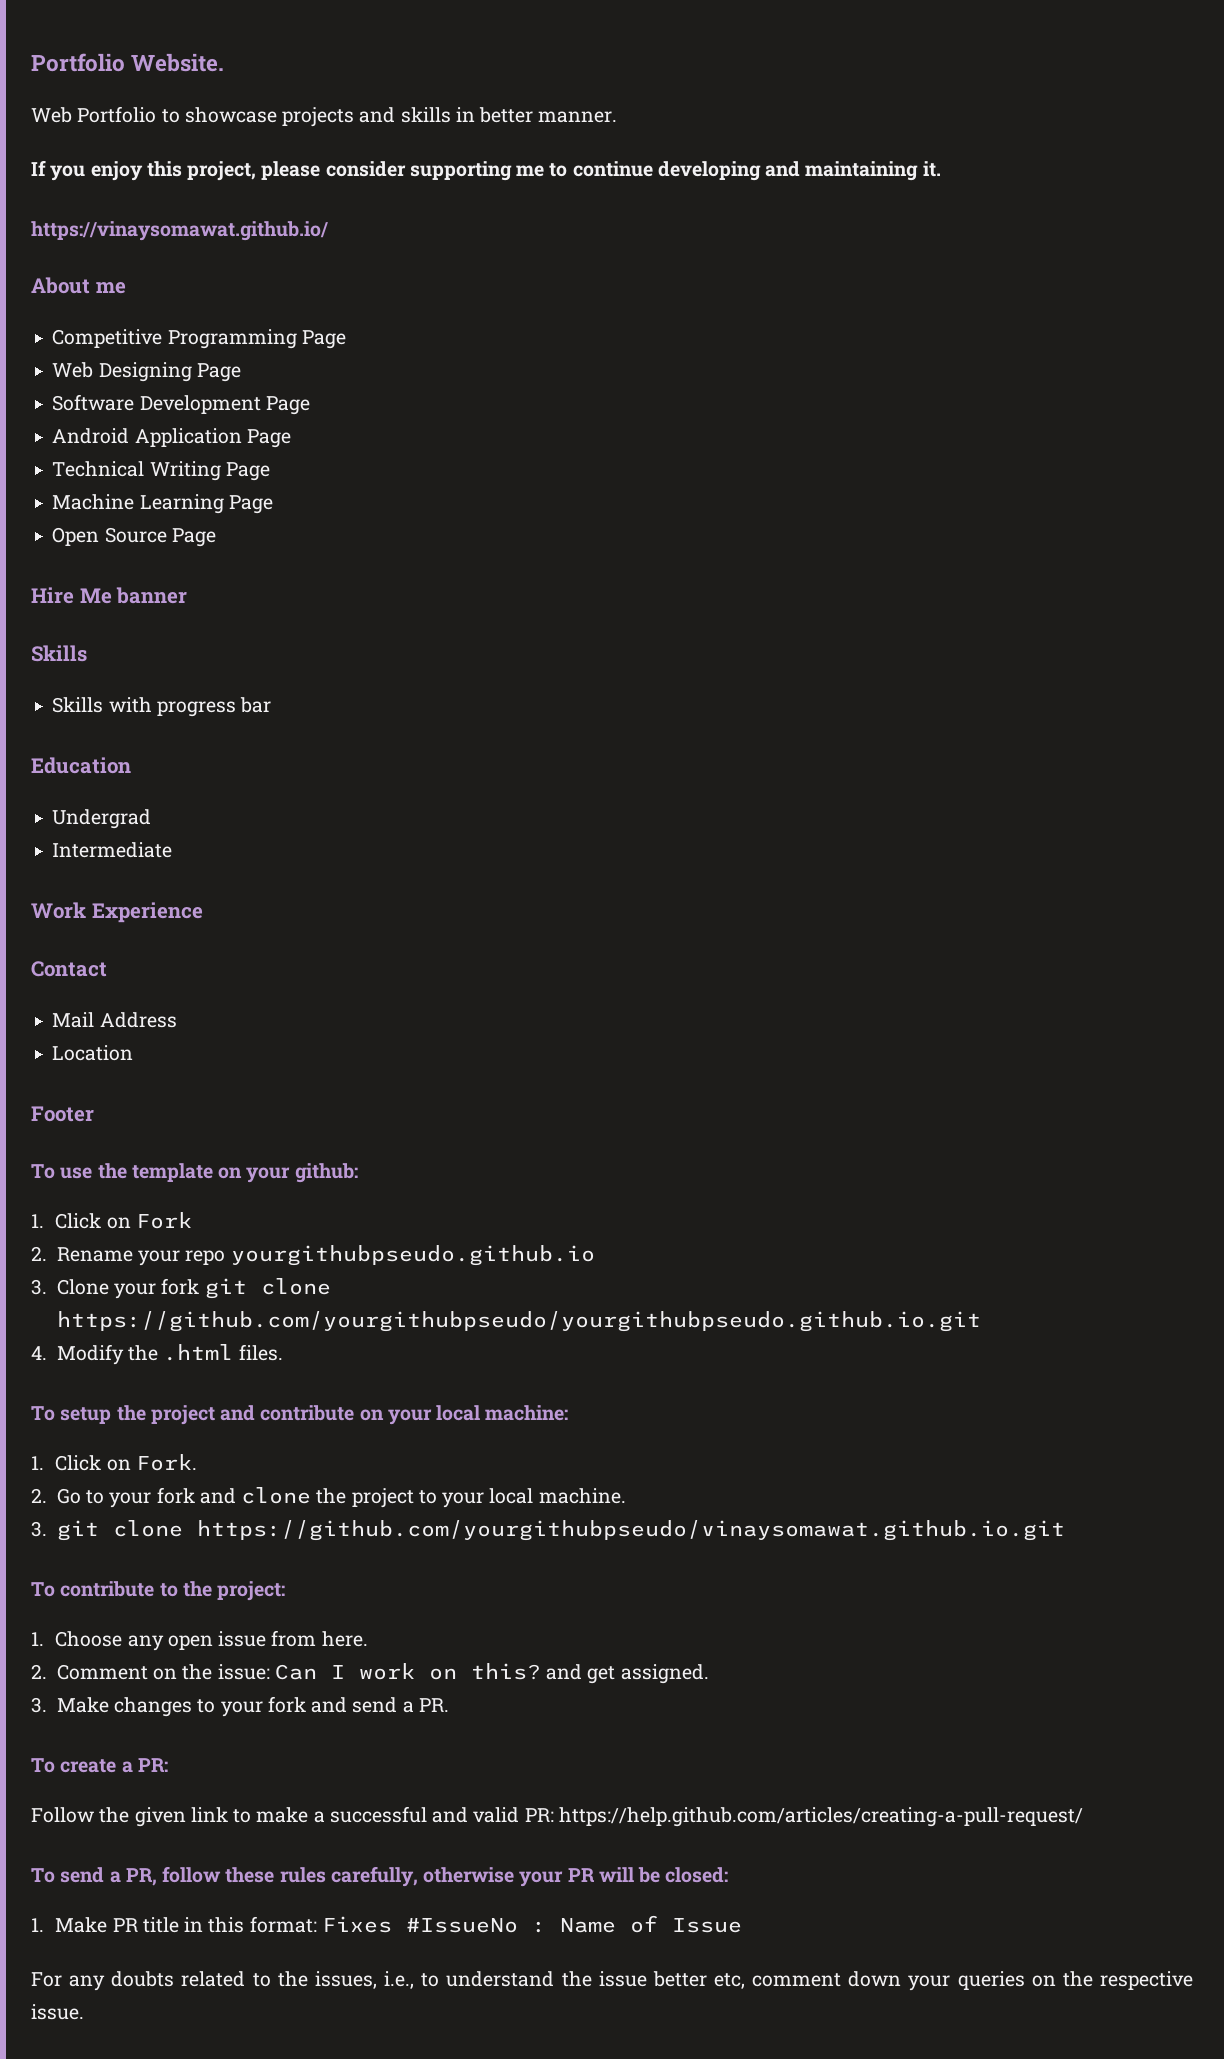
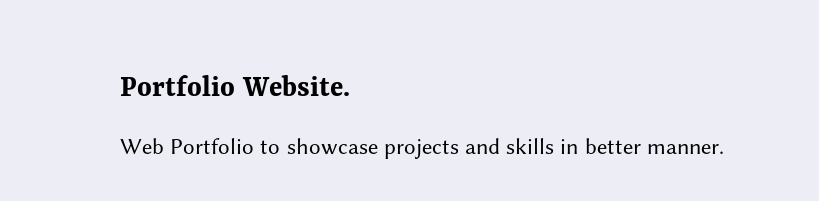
[31,160,941,181] [31,221,328,241] [31,277,126,294] [52,329,346,349] [52,362,241,382] [52,394,310,415] [52,428,291,448] [52,461,270,481] [52,494,273,514] [52,527,216,547] [31,587,188,604] [31,645,87,662] [52,697,272,717] [31,757,131,774] [52,809,152,829] [52,842,173,858] [31,902,203,923] [31,961,107,977] [52,1012,177,1028] [52,1045,134,1061] [31,1106,94,1122] [31,1163,358,1183] [31,1212,192,1229] [31,1245,595,1266] [31,1278,331,1299] [56,1311,981,1332] [31,1344,283,1365] [31,1405,569,1425] [31,1454,197,1471] [31,1487,626,1508] [31,1520,1065,1541] [31,1581,286,1601] [31,1630,368,1651] [31,1663,709,1684] [31,1696,449,1717] [31,1758,168,1773] [31,1806,1083,1827] [31,1866,729,1887] [31,1915,742,1933] [31,1971,1193,1991] [31,2004,84,2020] // If you enjoy this project, please consider supporting me to continue developing and maintaining it. // https://vinaysomawat.github.io/ // About me // Competitive Programming Page // Web Designing Page // Software Development Page // Android Application Page // Technical Writing Page // Machine Learning Page // Open Source Page // Hire Me banner // Skills // Skills with progress bar // Education // Undergrad // Intermediate // Work Experience // Contact // Mail Address // Location // Footer // To use the template on your github: // 1. Click on Fork // 2. Rename your repo yourgithubpseudo.github.io // 3. Clone your fork git clone https://github.com/yourgithubpseudo/yourgithubpseudo.github.io.git // 4. Modify the .html files. // To setup the project and contribute on your local machine: // 1. Click on Fork. // 2. Go to your fork and clone the project to your local machine. // 3. git clone https://github.com/yourgithubpseudo/vinaysomawat.github.io.git // To contribute to the project: // 1. Choose any open issue from here. // 2. Comment on the issue: Can I work on this? and get assigned. // 3. Make changes to your fork and send a PR. // To create a PR: // Follow the given link to make a successful and valid PR: https://help.github.com/articles/creating-a-pull-request/ // To send a PR, follow these rules carefully, otherwise your PR will be closed: // 1. Make PR title in this format: Fixes #IssueNo : Name of Issue // For any doubts related to the issues, i.e., to understand the issue better etc, comment down your queries on the respective issue. -> (724, 149) none

